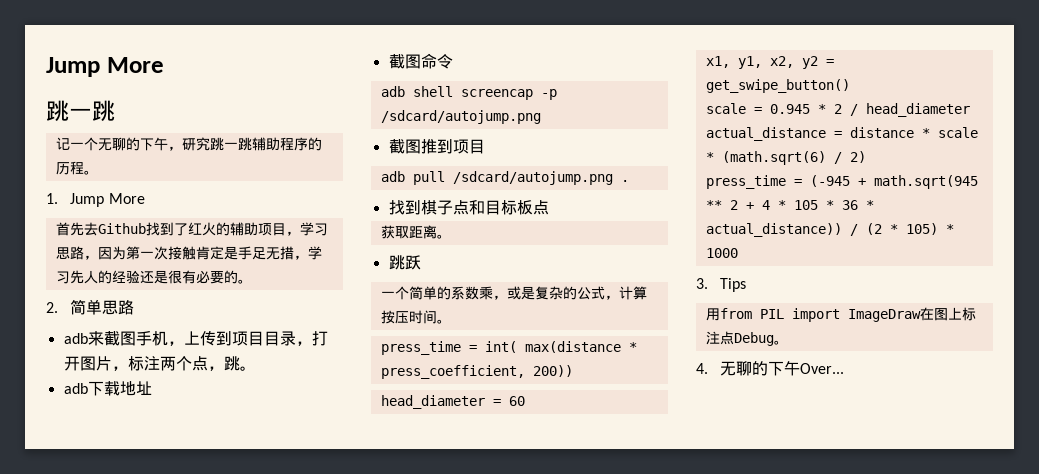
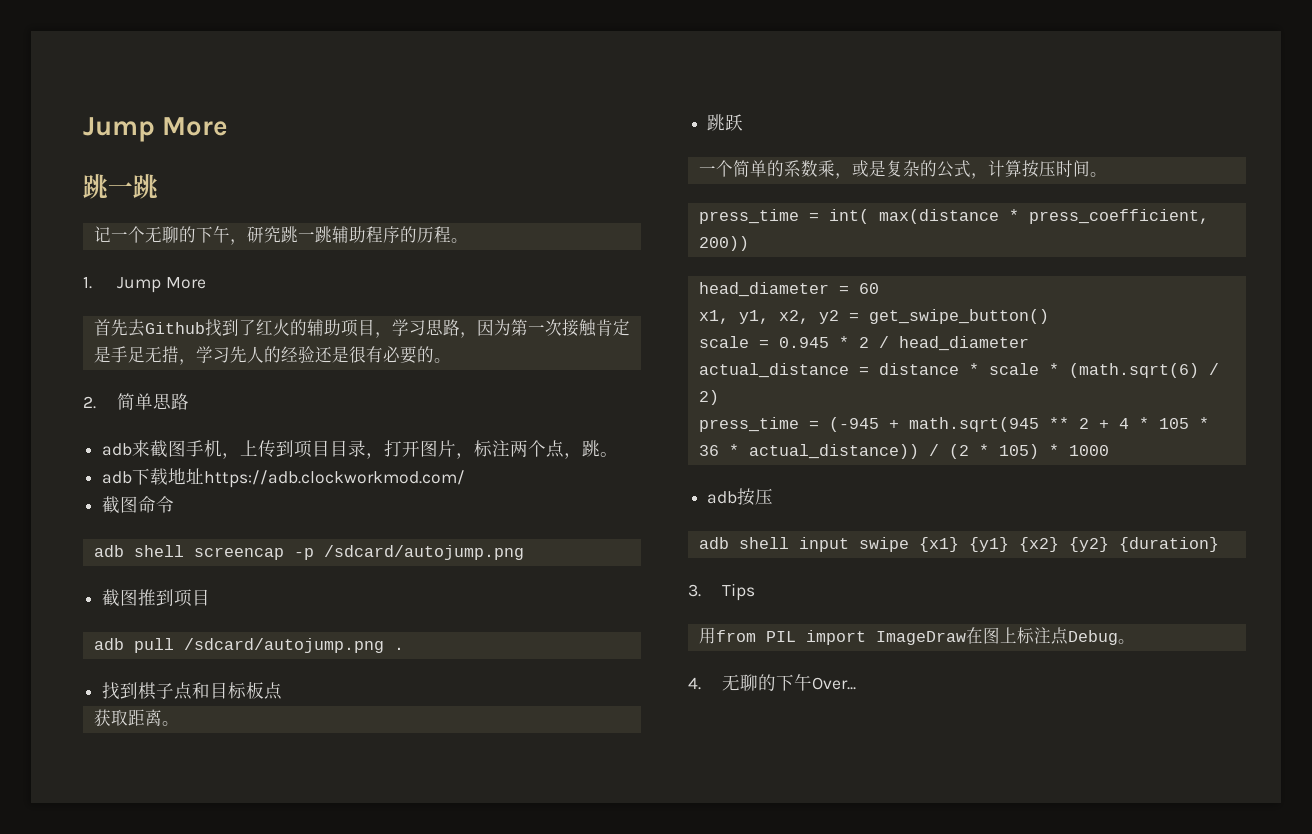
(152, 388) none -> [204,470,466,488] https://adb.clockworkmod.com/
(738, 253) none -> [707,488,774,506] [698,537,1219,552] // adb按压 // adb shell input swipe {x1} {y1} {x2} {y2} {duration}

